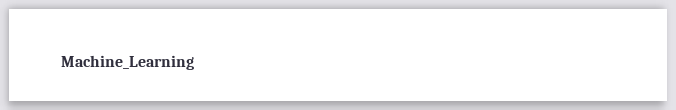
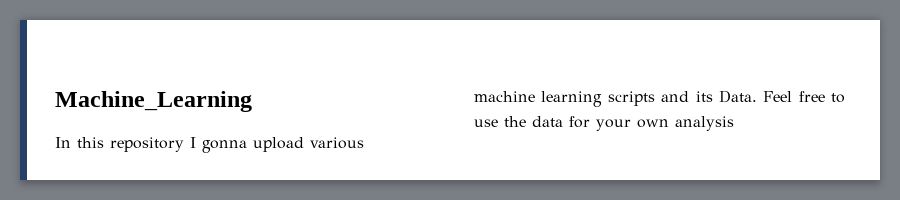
(194, 62) none -> [55,137,364,153] [474,90,845,107] [474,116,734,131] // In this repository I gonna upload various machine learning scripts and its Data. Feel free to use the data for your own analysis

